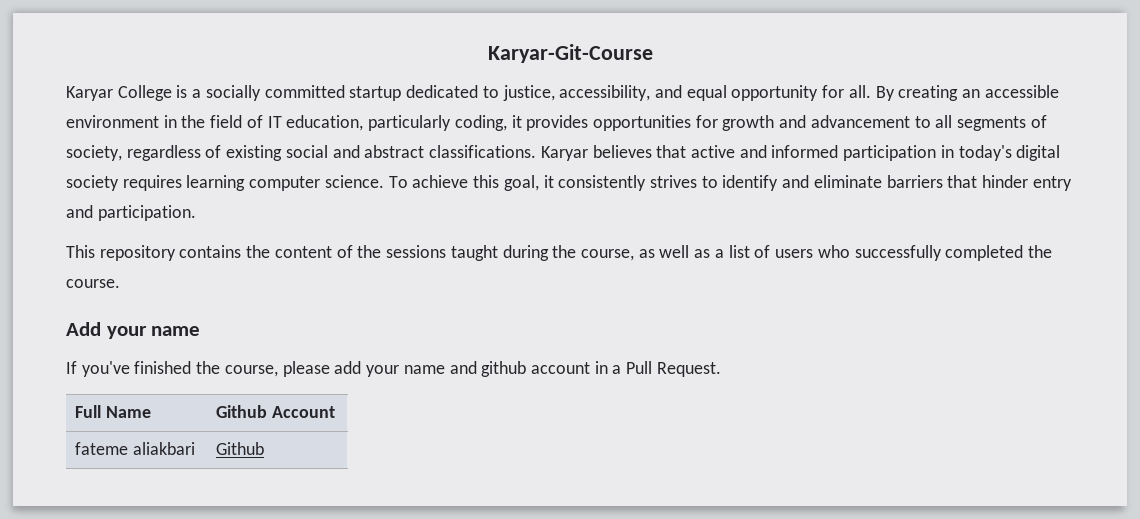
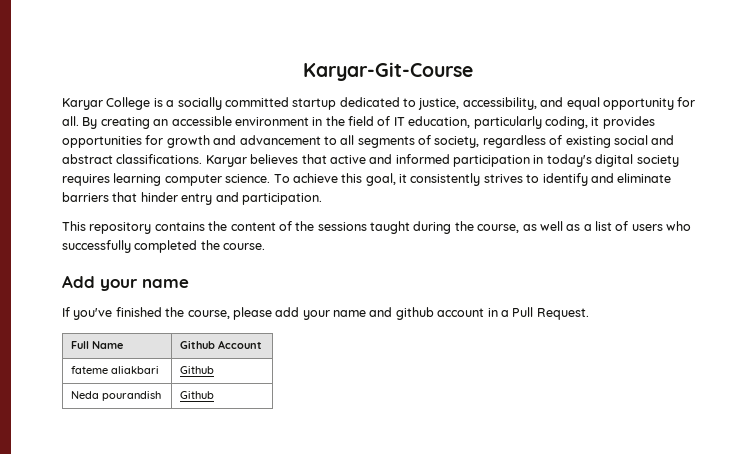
(265, 448) none -> [70,391,161,401] [179,391,214,399] // Neda pourandish | Github

